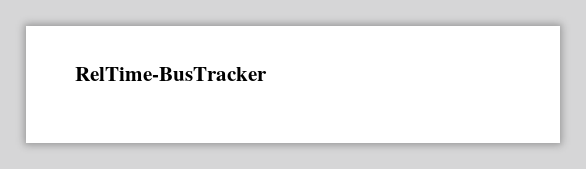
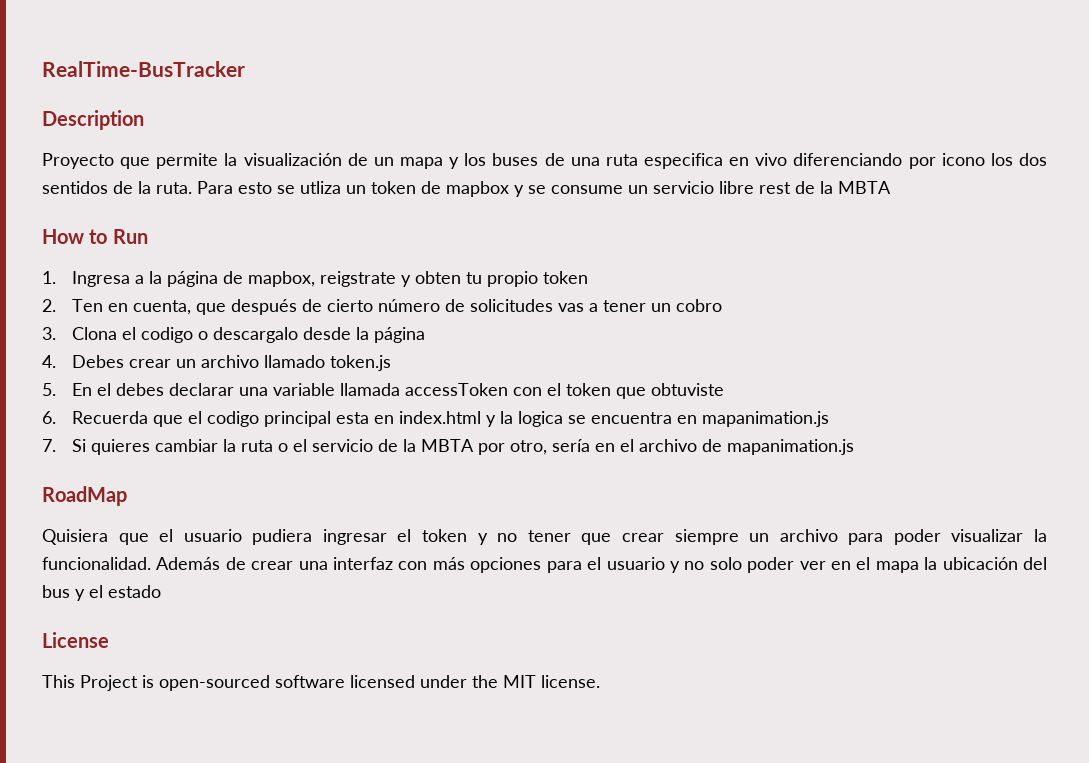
[75,67,267,81] RelTime-BusTracker -> [42,61,245,77] [42,110,144,130] [42,153,1047,169] [42,181,891,197] [42,229,148,244] [42,271,588,287] [42,299,722,315] [42,327,425,343] [42,355,391,371] [42,383,724,399] [42,411,829,427] [42,439,854,455] [42,486,127,506] [42,529,1047,545] [42,557,1047,573] [42,585,161,601] [42,632,109,648] [42,675,600,691] RealTime-BusTracker // Description // Proyecto que permite la visualización de un mapa y los buses de una ruta especifica en vivo diferenciando por icono los dos sentidos de la ruta. Para esto se utliza un token de mapbox y se consume un servicio libre rest de la MBTA // How to Run // 1. Ingresa a la página de mapbox, reigstrate y obten tu propio token // 2. Ten en cuenta, que después de cierto número de solicitudes vas a tener un cobro // 3. Clona el codigo o descargalo desde la página // 4. Debes crear un archivo llamado token.js // 5. En el debes declarar una variable llamada accessToken con el token que obtuviste // 6. Recuerda que el codigo principal esta en index.html y la logica se encuentra en mapanimation.js // 7. Si quieres cambiar la ruta o el servicio de la MBTA por otro, sería en el archivo de mapanimation.js // RoadMap // Quisiera que el usuario pudiera ingresar el token y no tener que crear siempre un archivo para poder visualizar la funcionalidad. Además de crear una interfaz con más opciones para el usuario y no solo poder ver en el mapa la ubicación del bus y el estado // License // This Project is open-sourced software licensed under the MIT license.

